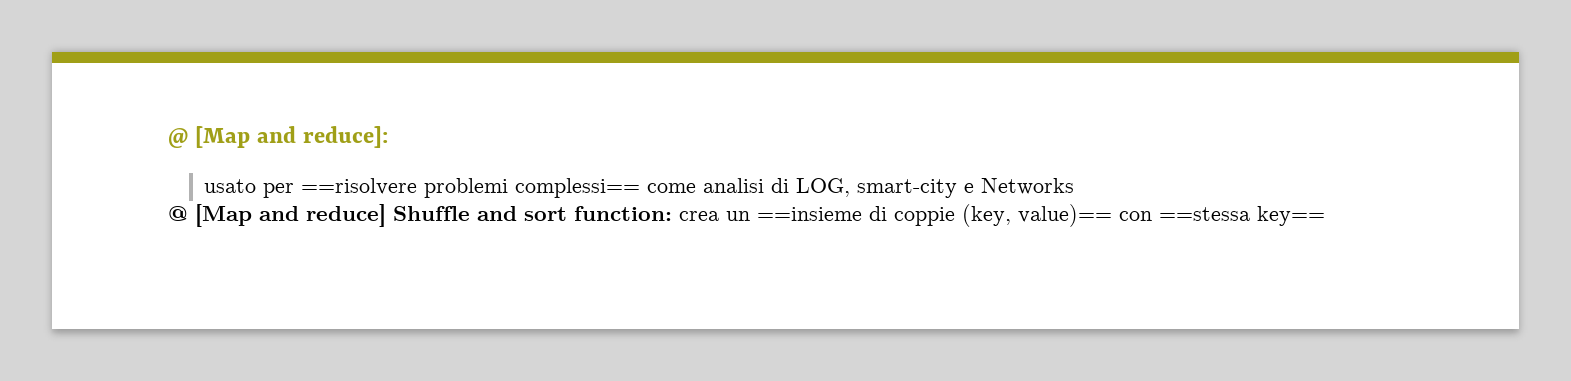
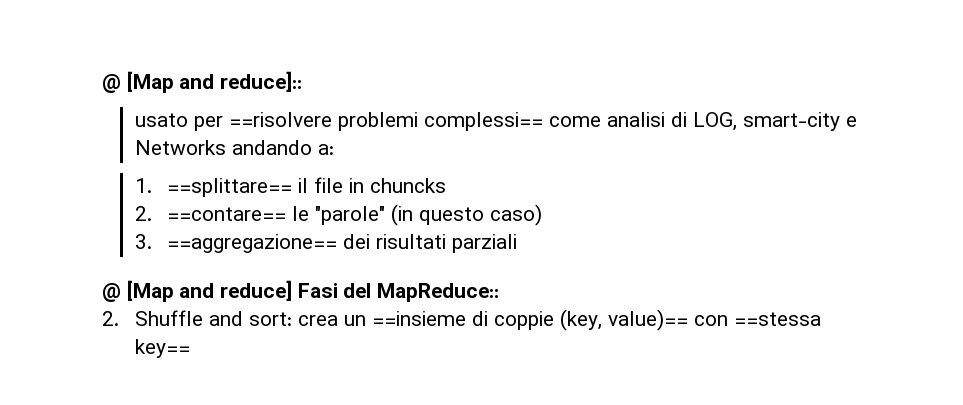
[168,126,389,148] @ [Map and reduce]: -> [102,71,303,93] @ [Map and reduce]::
[168,204,672,227] // @ [Map and reduce] Shuffle and sort function: -> [231,140,334,155] [134,177,447,197] [134,204,543,226] [134,234,518,253] [102,280,500,302] [102,310,292,326] andando a: // 1. ==splittare== il file in chuncks // 2. ==contare== le "parole" (in questo caso) // 3. ==aggregazione== dei risultati parziali // @ [Map and reduce] Fasi del MapReduce:: // 2. Shuffle and sort:

